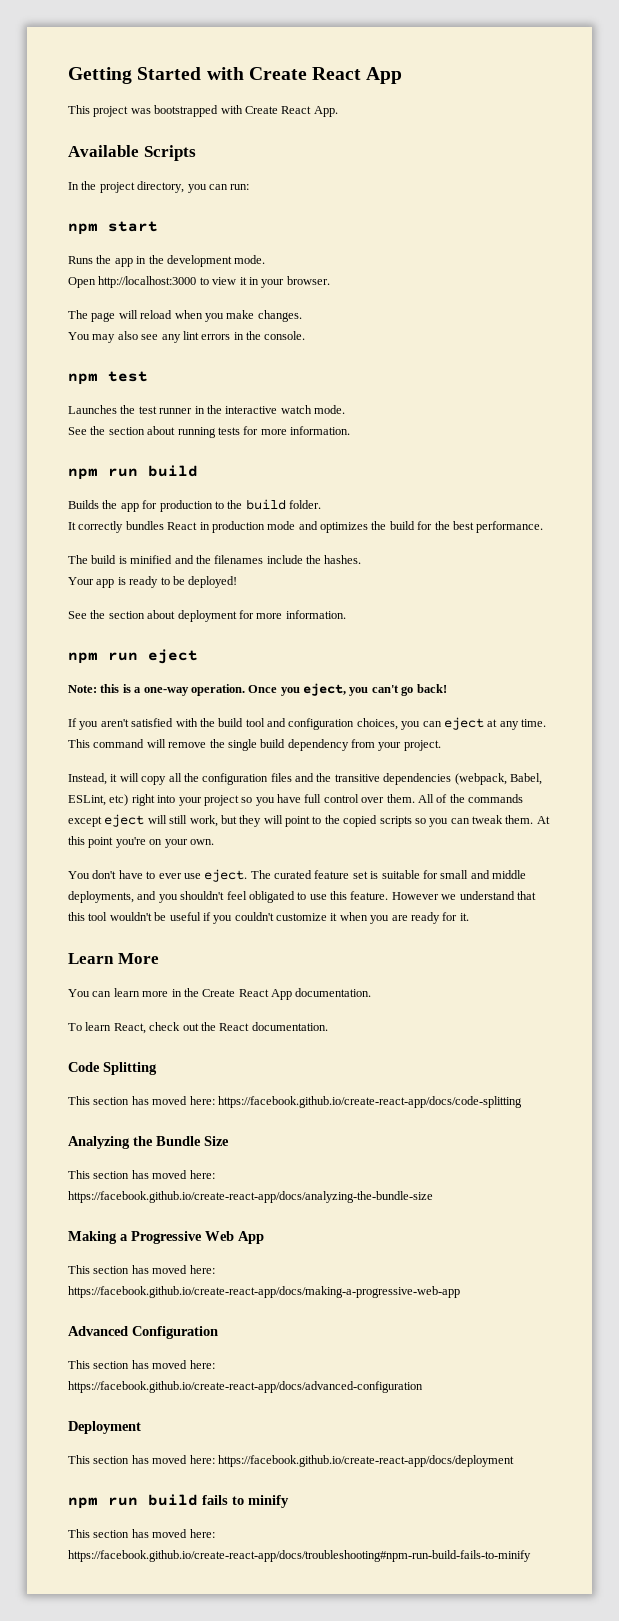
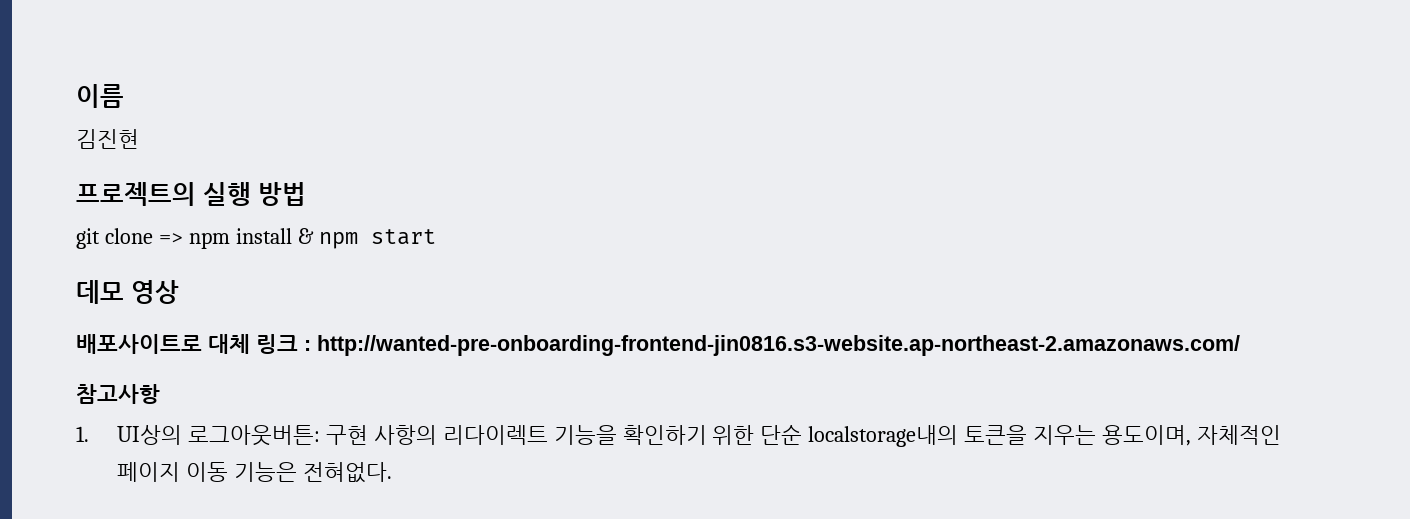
[68,67,403,84] [68,105,338,117] [68,145,196,161] [68,181,250,193] [68,221,158,235] [68,255,266,267] [68,276,330,288] [68,310,302,322] [68,331,306,343] [68,371,148,385] [68,405,345,414] [68,426,350,438] [68,465,198,480] [68,499,321,512] [68,521,544,533] [68,555,362,564] [68,576,238,588] [68,610,346,622] [68,649,198,664] [68,683,447,696] [68,717,546,730] [68,739,441,751] [68,773,542,785] [68,794,523,806] [68,814,550,827] [68,836,214,848] [68,869,526,882] [68,891,536,903] [68,912,469,924] [68,953,159,964] [68,988,372,1000] [68,1022,328,1034] [68,1062,157,1075] [68,1096,522,1108] [68,1136,229,1149] [68,1170,215,1179] [68,1191,433,1203] [68,1231,264,1244] [68,1265,215,1274] [68,1286,460,1298] [68,1326,218,1339] [68,1360,215,1369] [68,1381,423,1393] [68,1421,141,1434] [68,1455,514,1467] [68,1494,289,1509] [68,1529,215,1538] [68,1550,531,1562] Getting Started with Create React App // This project was bootstrapped with Create React App. // Available Scripts // In the project directory, you can run: // npm start // Runs the app in the development mode. // Open http://localhost:3000 to view it in your browser. // The page will reload when you make changes. // You may also see any lint errors in the console. // npm test // Launches the test runner in the interactive watch mode. // See the section about running tests for more information. // npm run build // Builds the app for production to the build folder. // It correctly bundles React in production mode and optimizes the build for the best performance. // The build is minified and the filenames include the hashes. // Your app is ready to be deployed! // See the section about deployment for more information. // npm run eject // Note: this is a one-way operation. Once you eject, you can't go back! // If you aren't satisfied with the build tool and configuration choices, you can eject at any time. This command will remove the single build dependency from your project. // Instead, it will copy all the configuration files and the transitive dependencies (webpack, Babel, ESLint, etc) right into your project so you have full control over them. All of the commands except eject will still work, but they will point to the copied scripts so you can tweak them. At this point you're on your own. // You don't have to ever use eject. The curated feature set is suitable for small and middle deployments, and you shouldn't feel obligated to use this feature. However we understand that this tool wouldn't be useful if you couldn't customize it when you are ready for it. // Learn More // You can learn more in the Create React App documentation. // To learn React, check out the React documentation. // Code Splitting // This section has moved here: https://facebook.github.io/create-react-app/docs/code-splitting // Analyzing the Bundle Size // This section has moved here: https://facebook.github.io/create-react-app/docs/analyzing-the-bundle-size // Making a Progressive Web App // This section has moved here: https://facebook.github.io/create-react-app/docs/making-a-progressive-web-app // Advanced Configuration // This section has moved here: https://facebook.github.io/create-react-app/docs/advanced-configuration // Deployment // This section has moved here: https://facebook.github.io/create-react-app/docs/deployment // npm run build fails to minify // This section has moved here: https://facebook.github.io/create-react-app/docs/troubleshooting#npm-run-build-fails-to-minify -> [76,84,124,108] [76,129,139,149] [76,182,306,206] [76,228,436,249] [76,280,179,304] [76,334,1240,356] [76,384,160,404] [76,424,1282,447] [116,462,392,483] 이름 // 김진현 // 프로젝트의 실행 방법 // git clone => npm install & npm start // 데모 영상 // 배포사이트로 대체 링크 : http://wanted-pre-onboarding-frontend-jin0816.s3-website.ap-northeast-2.amazonaws.com/ // 참고사항 // 1. UI상의 로그아웃버튼: 구현 사항의 리다이렉트 기능을 확인하기 위한 단순 localstorage내의 토큰을 지우는 용도이며, 자체적인 페이지 이동 기능은 전혀없다.

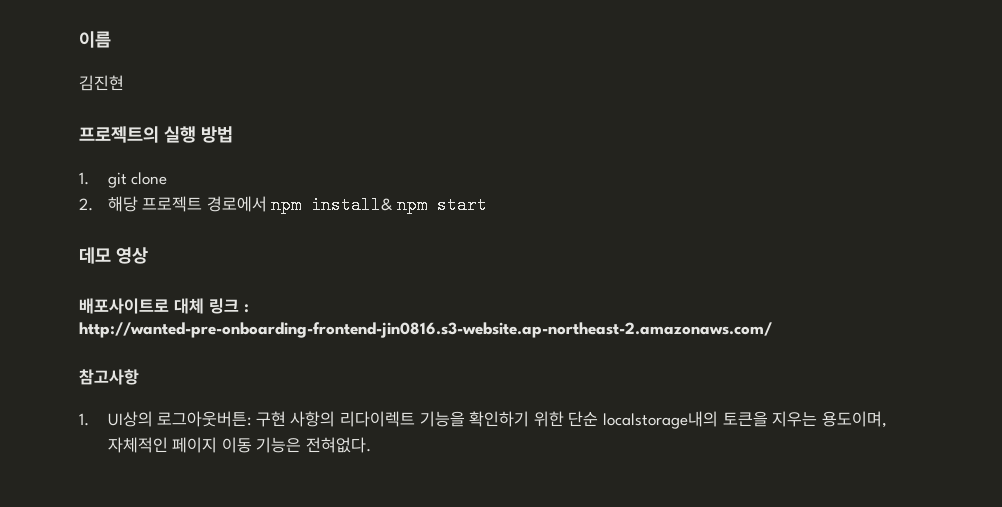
(306, 194) none -> [79,172,89,185] 1.
[158,228,314,249] => npm install & -> [79,196,394,214] // 2. 해당 프로젝트 경로에서 npm install&

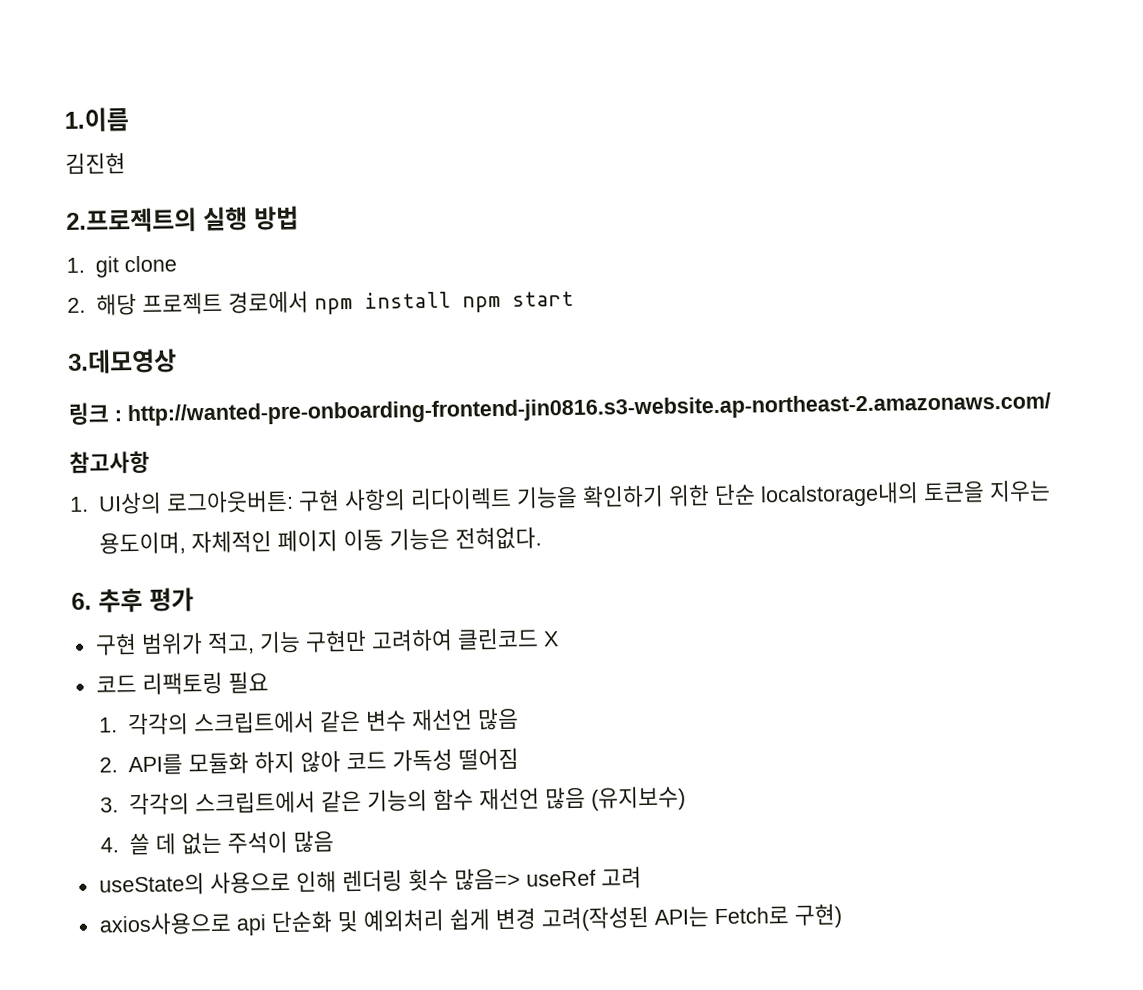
[79,31,111,48] 이름 -> [64,107,129,132] 1.이름
[79,126,159,143] 프로젝트의 -> [66,207,197,233] 2.프로젝트의
[311,196,394,214] install& -> [363,291,451,309] install
[79,247,148,264] [79,298,204,314] 데모 영상 // 배포사이트로 대체 -> [67,348,177,374] 3.데모영상 //
(372, 445) none -> [71,587,194,613] [94,627,559,656] [95,671,269,695] [99,707,520,736] [99,747,520,776] [100,785,687,816] [100,830,335,856] [98,866,642,896] [98,903,842,936] // 6. 추후 평가 // 구현 범위가 적고, 기능 구현만 고려하여 클린코드 X // 코드 리팩토링 필요 // 1. 각각의 스크립트에서 같은 변수 재선언 많음 // 2. API를 모듈화 하지 않아 코드 가독성 떨어짐 // 3. 각각의 스크립트에서 같은 기능의 함수 재선언 많음 (유지보수) // 4. 쓸 데 없는 주석이 많음 // useState의 사용으로 인해 렌더링 횟수 많음=> useRef 고려 // axios사용으로 api 단순화 및 예외처리 쉽게 변경 고려(작성된 API는 Fetch로 구현)

